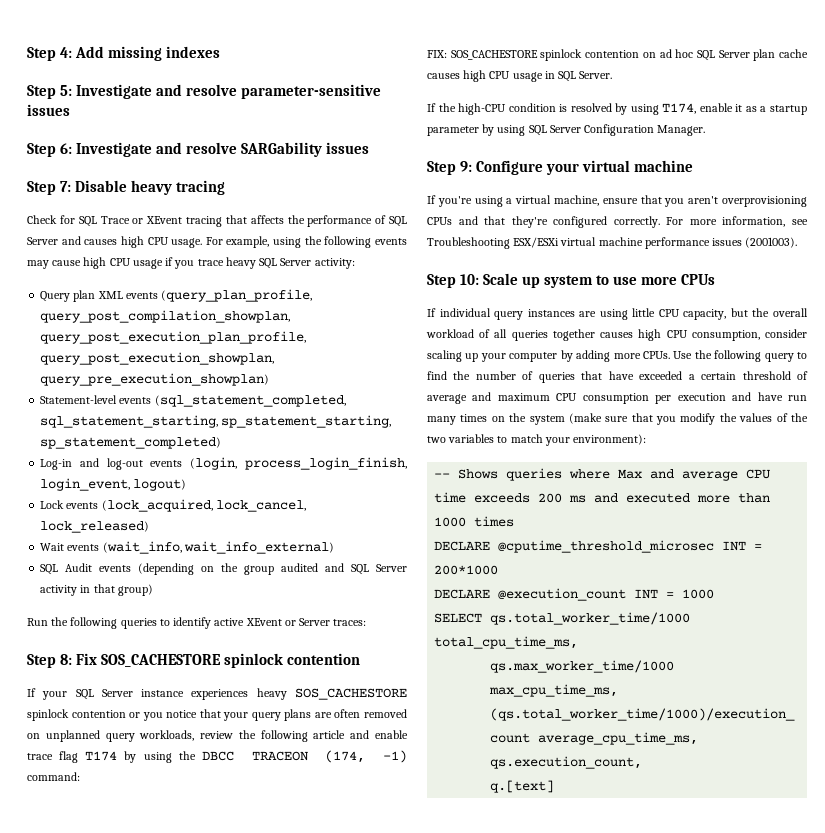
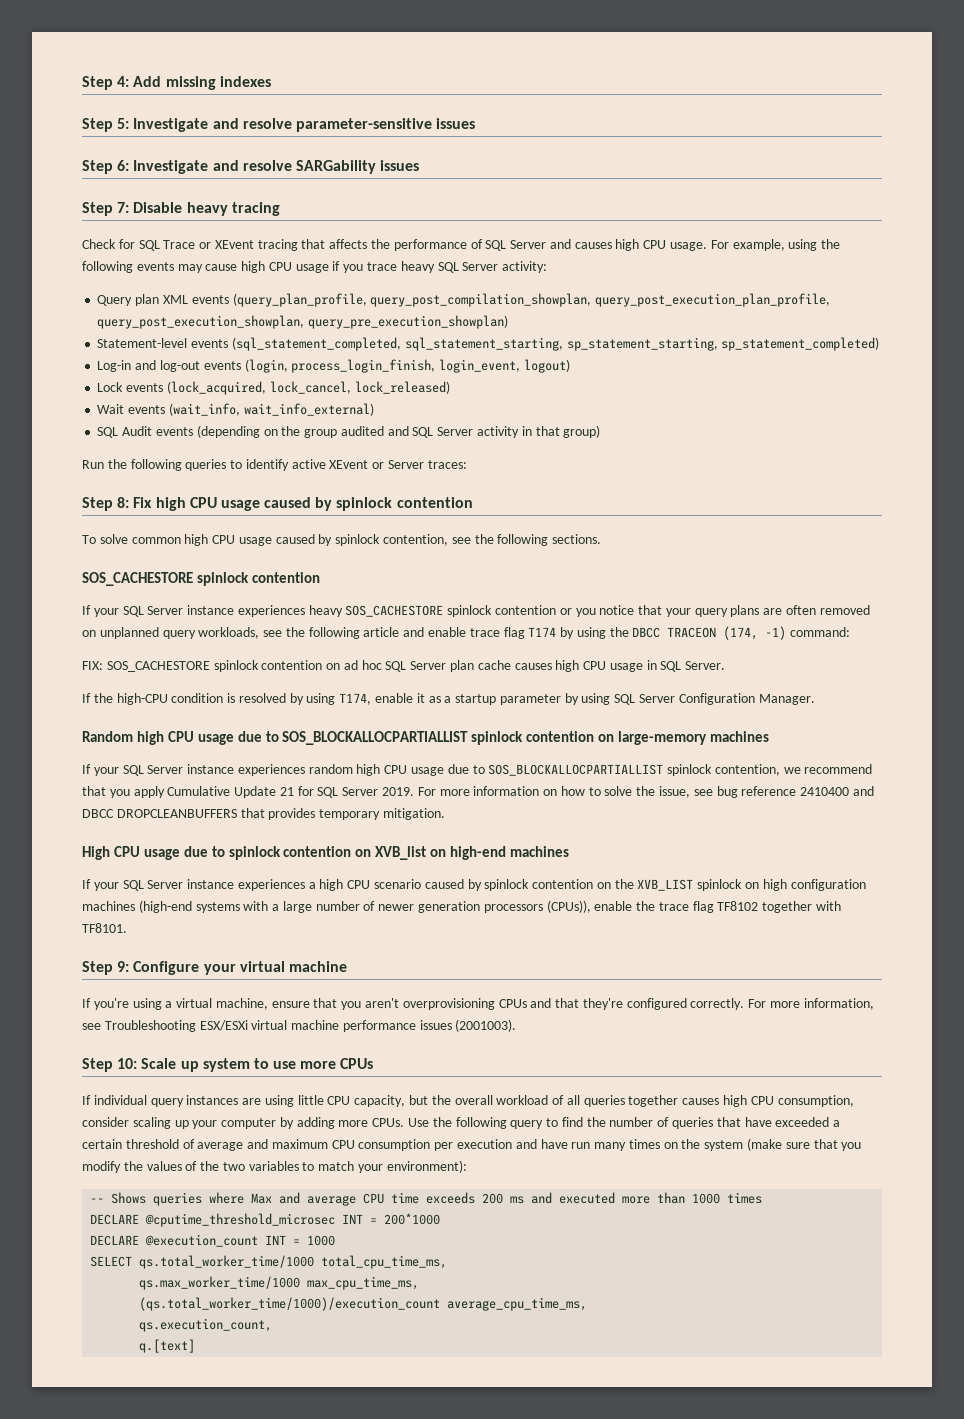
(98, 659) none -> [155,497,473,511] [82,534,602,546] high CPU usage caused by spinlock contention // To solve common high CPU usage caused by spinlock contention, see the following sections. //
[200,731,234,739] review -> [263,630,283,637] see
(706, 130) none -> [82,731,770,745] [82,764,873,776] [82,786,874,798] [82,808,445,820] [82,846,570,860] [82,879,866,891] [82,900,842,913] [82,923,127,933] // Random high CPU usage due to SOS_BLOCKALLOCPARTIALLIST spinlock contention on large-memory machines // If your SQL Server instance experiences random high CPU usage due to SOS_BLOCKALLOCPARTIALLIST spinlock contention, we recommend that you apply Cumulative Update 21 for SQL Server 2019. For more information on how to solve the issue, see bug reference 2410400 and DBCC DROPCLEANBUFFERS that provides temporary mitigation. // High CPU usage due to spinlock contention on XVB_list on high-end machines // If your SQL Server instance experiences a high CPU scenario caused by spinlock contention on the XVB_LIST spinlock on high configuration machines (high-end systems with a large number of newer generation processors (CPUs)), enable the trace flag TF8102 together with TF8101.

